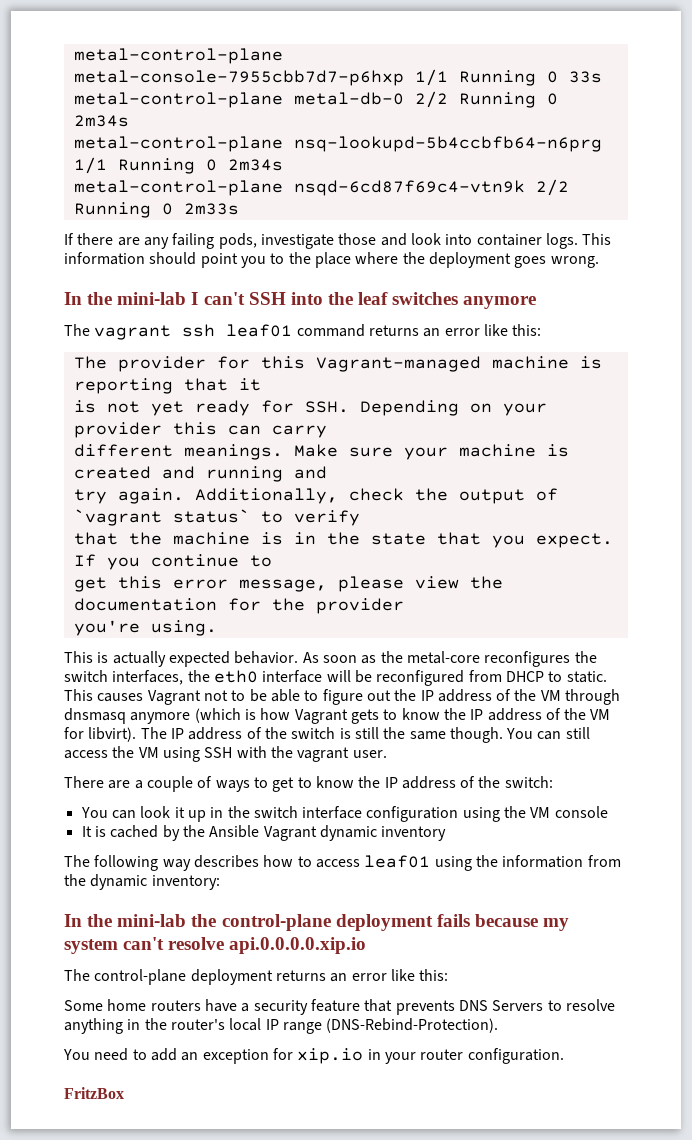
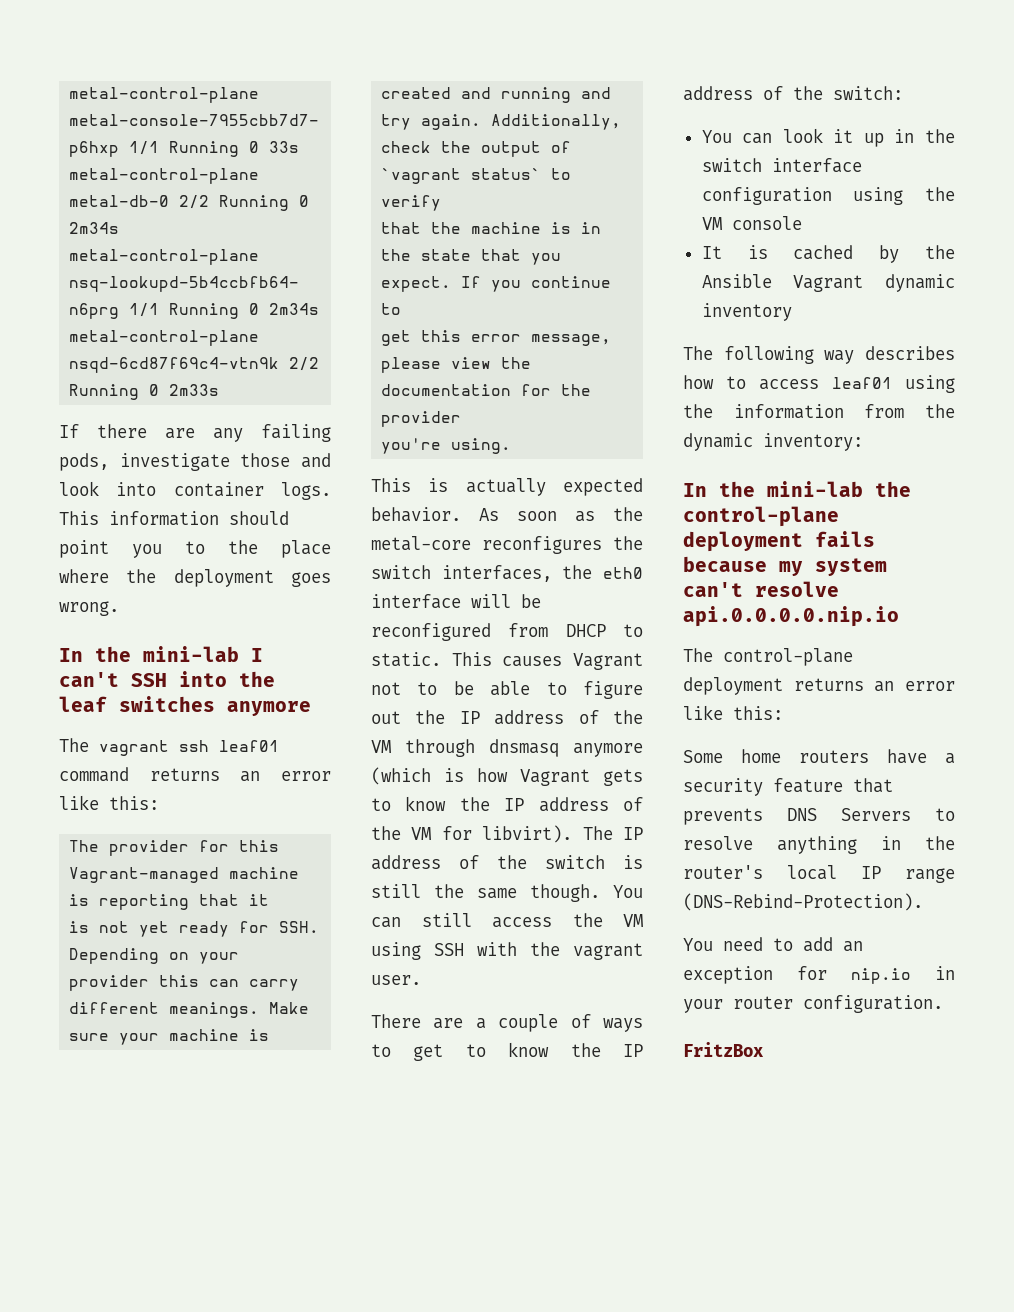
[229,937,367,954] api.0.0.0.0.xip.io -> [683,606,899,627] api.0.0.0.0.nip.io
[297,1048,364,1064] xip.io -> [851,968,911,984] nip.io

